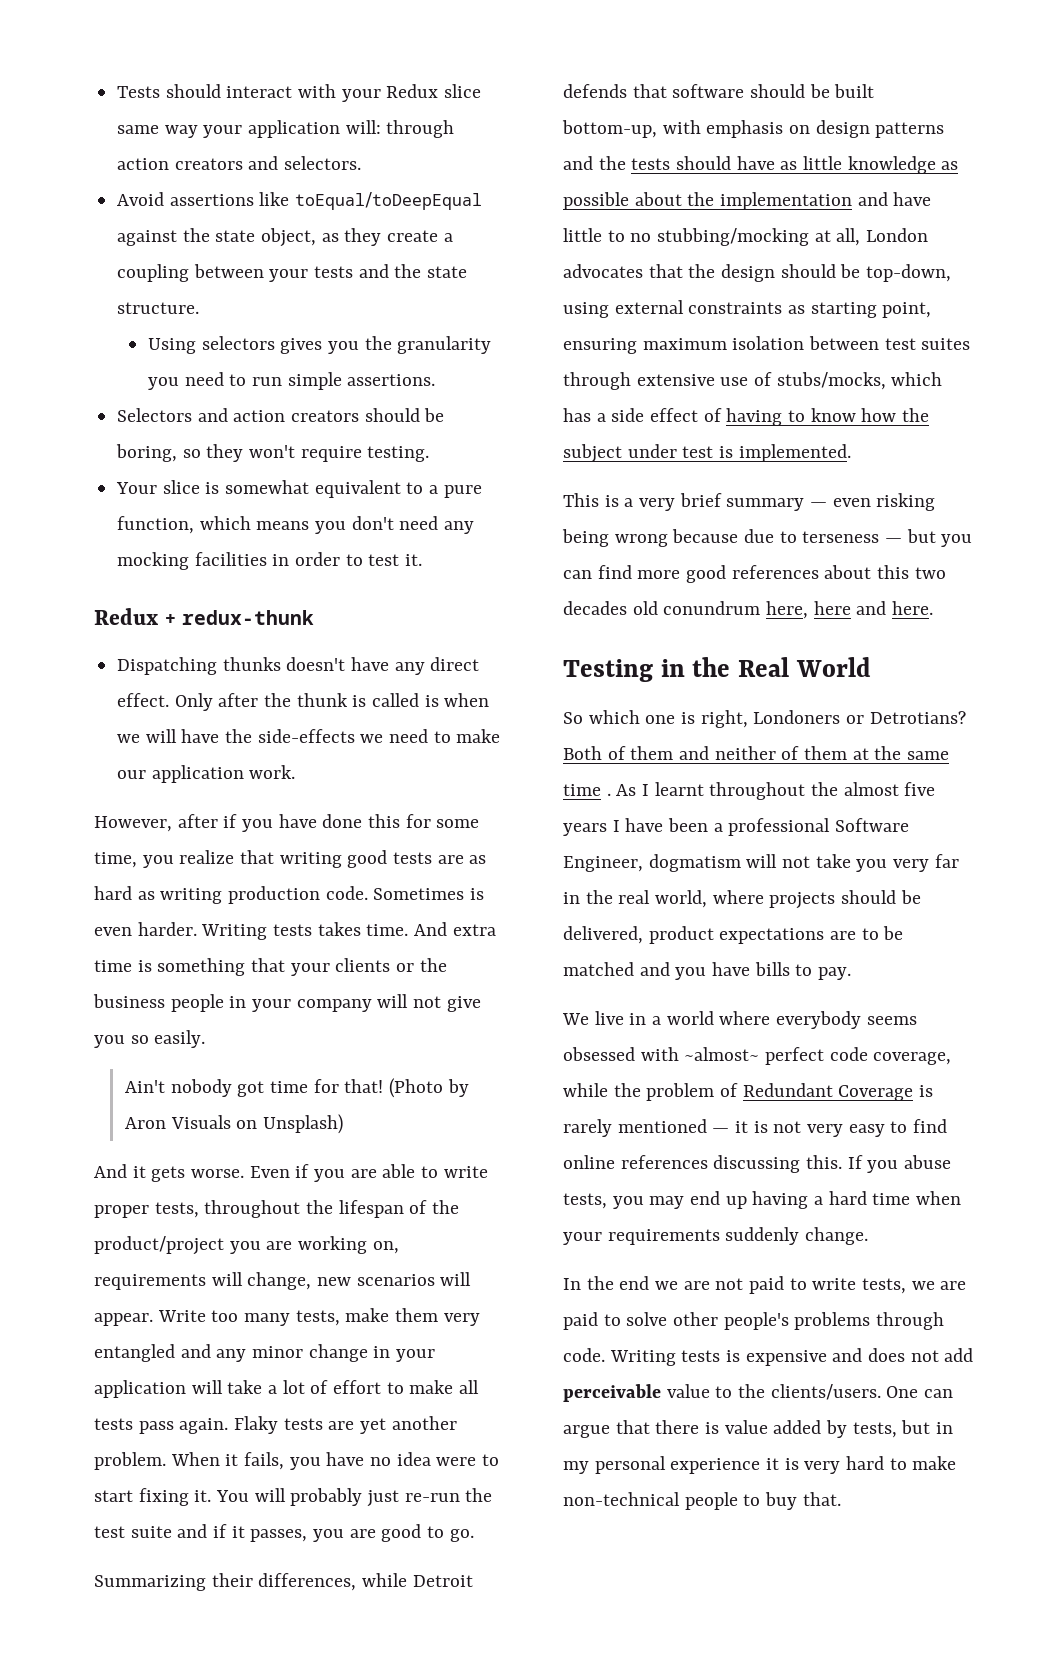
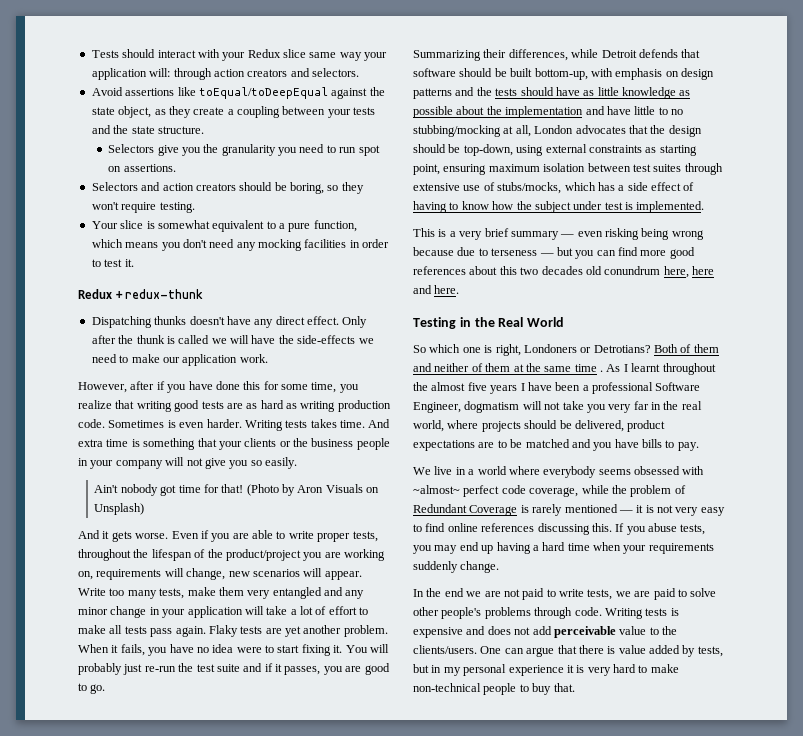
[147,336,323,354] Using selectors gives -> [108,144,179,156] Selectors give
[287,372,342,390] simple -> [358,145,380,156] [108,166,122,172] spot on
[424,693,490,707] is when -> (210, 339) none

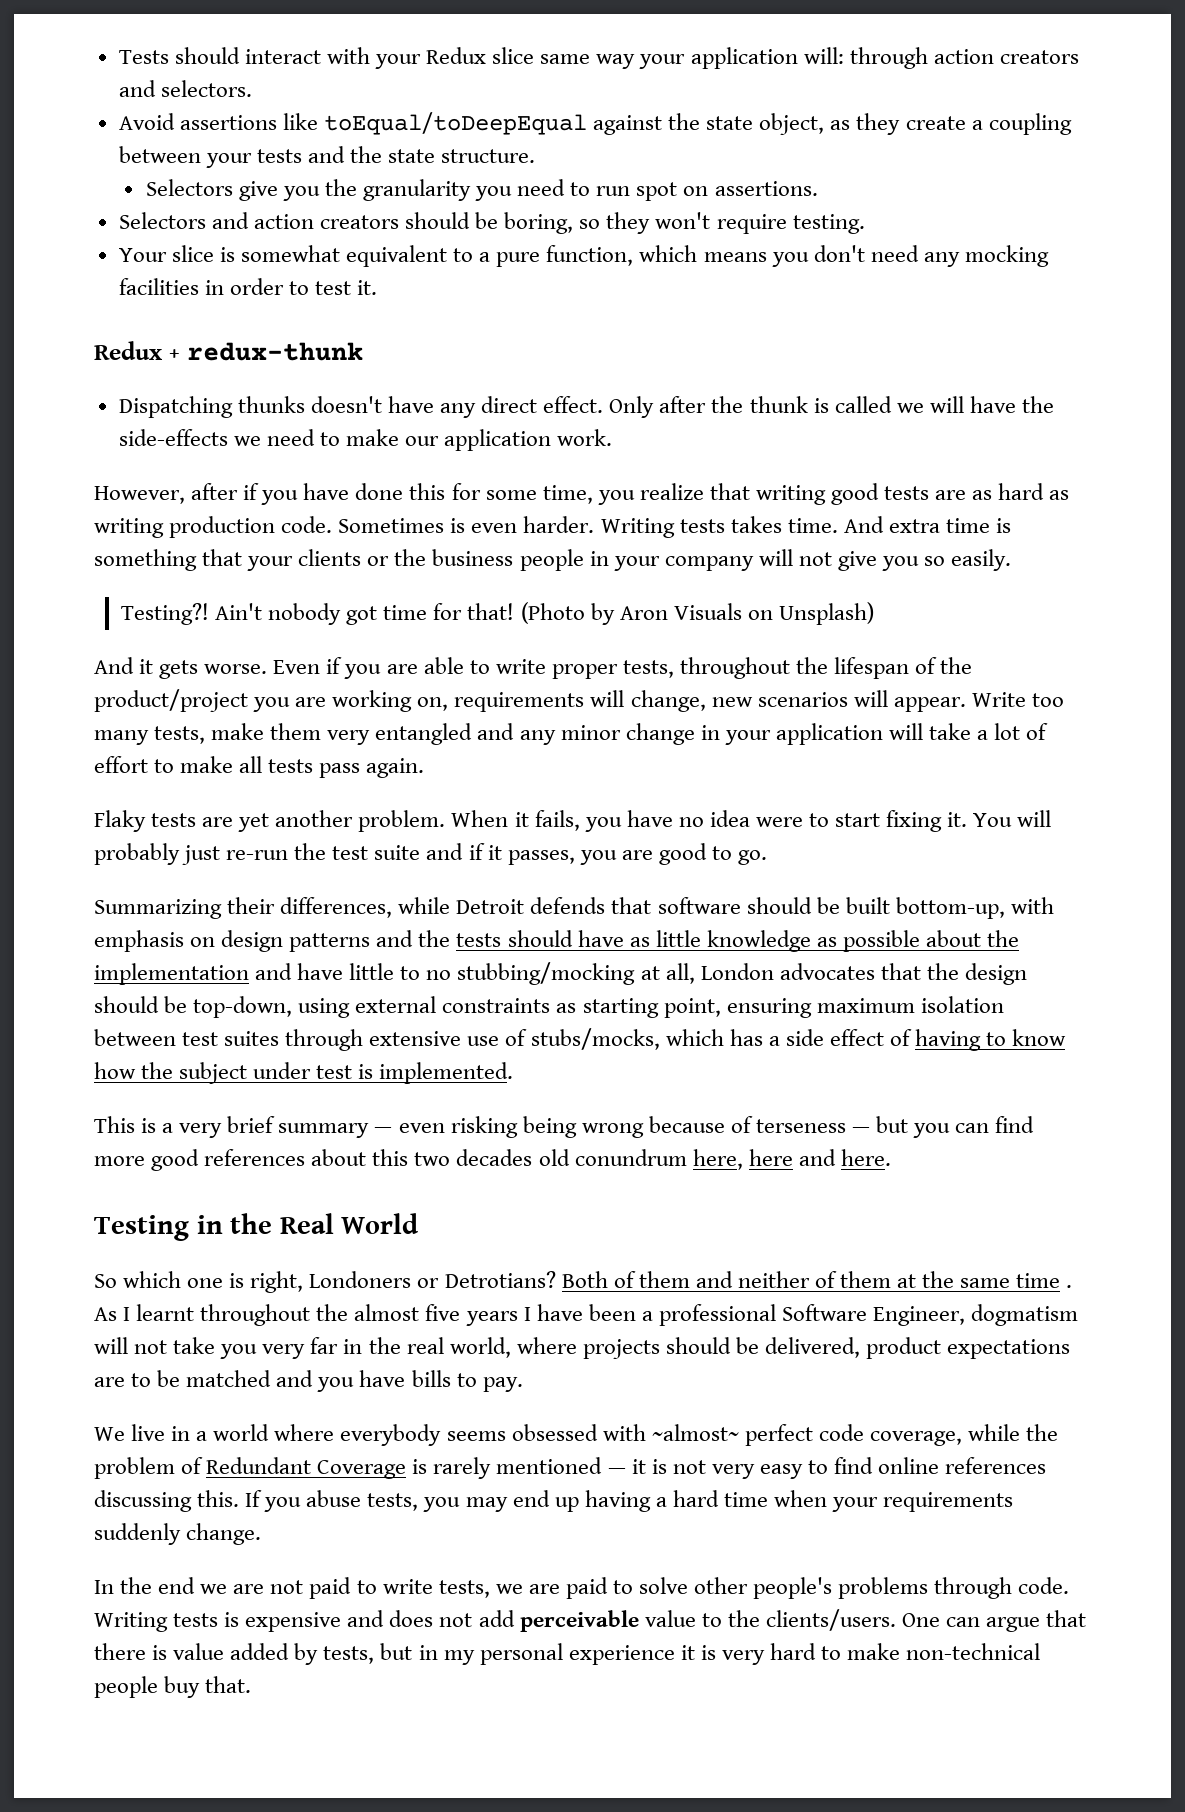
(297, 463) none -> [120,603,209,625] Testing?!
(206, 631) none -> (425, 768) //
[457,247,488,256] due to -> [730,1116,753,1133] of
[519,684,529,692] to -> (158, 1687) none

